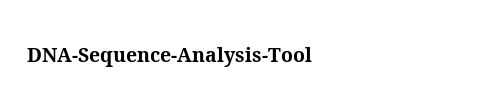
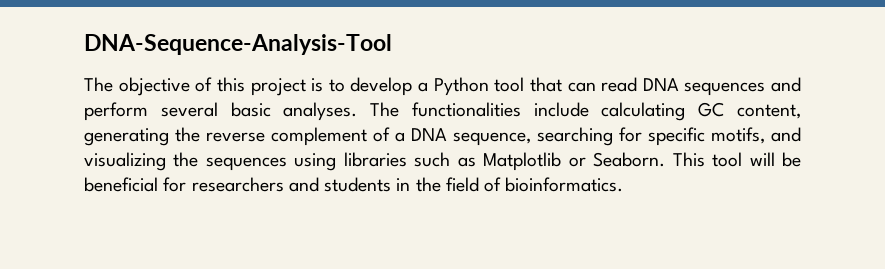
(312, 57) none -> [84,77,801,96] [84,102,802,121] [84,127,801,146] [84,152,801,171] [84,177,624,192] // The objective of this project is to develop a Python tool that can read DNA sequences and perform several basic analyses. The functionalities include calculating GC content, generating the reverse complement of a DNA sequence, searching for specific motifs, and visualizing the sequences using libraries such as Matplotlib or Seaborn. This tool will be beneficial for researchers and students in the field of bioinformatics.

